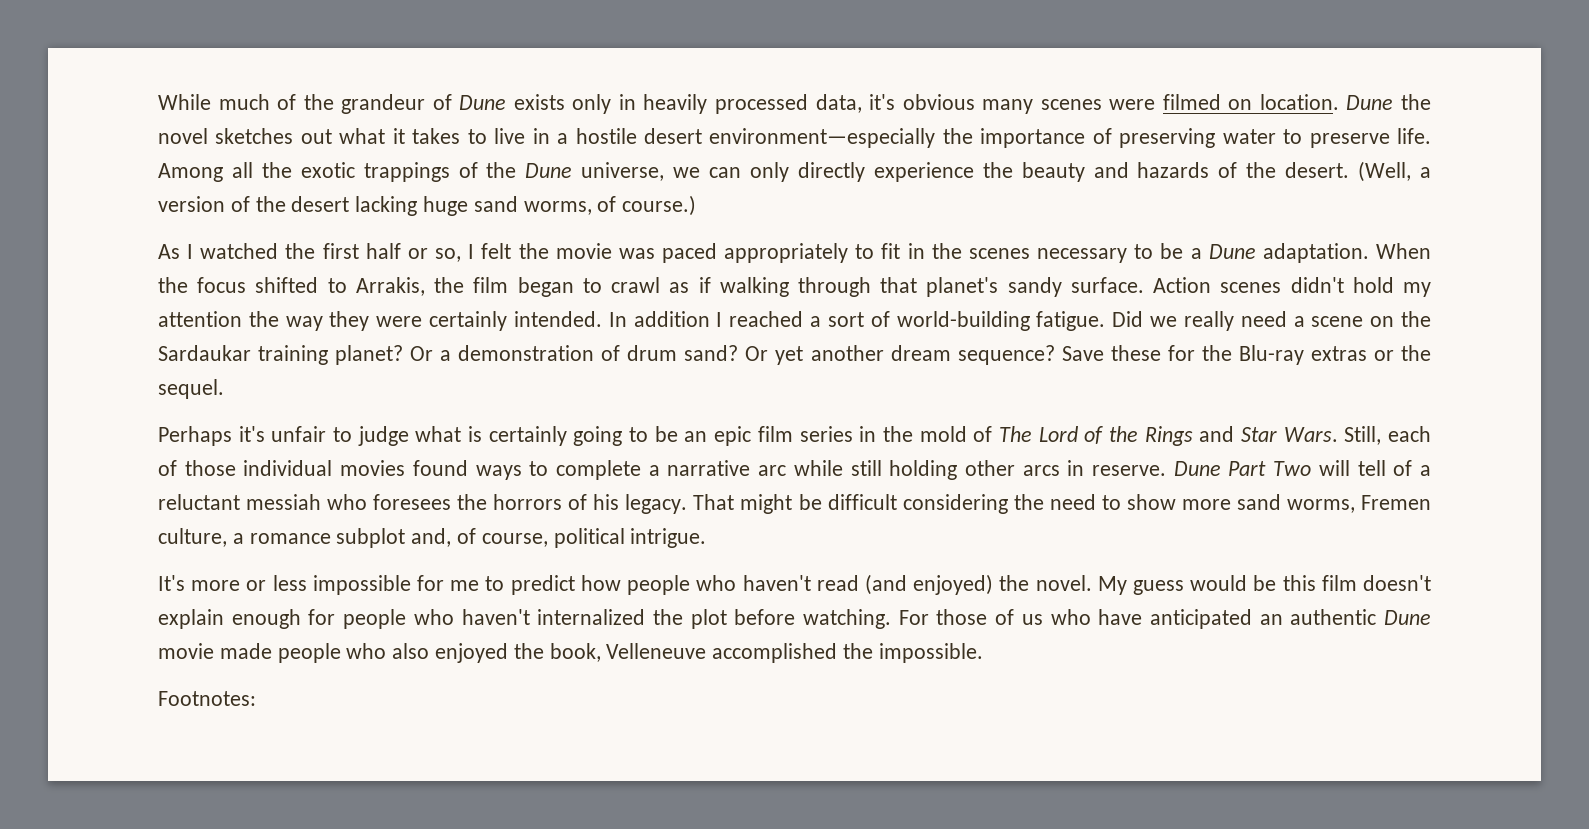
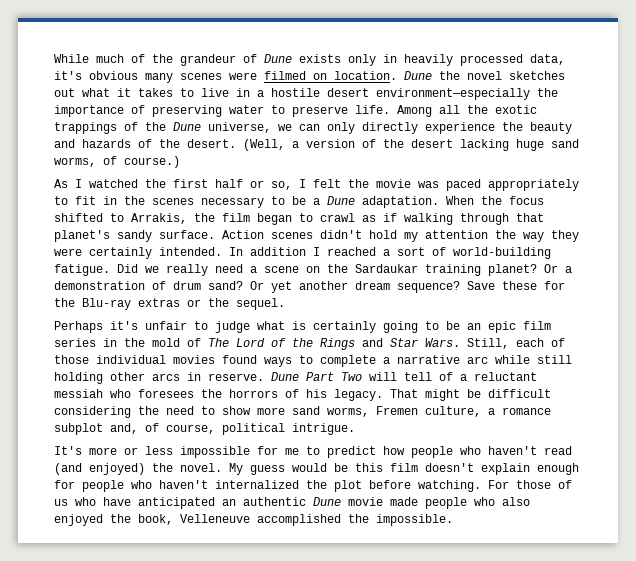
[158,691,256,706] // Footnotes: -> (453, 520) none

